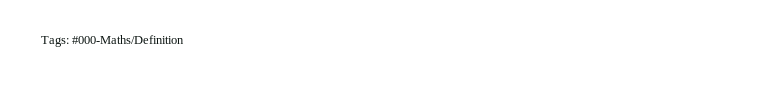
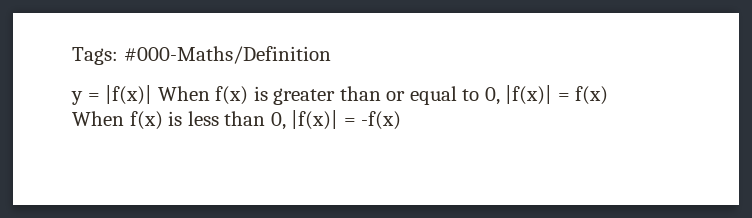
(185, 39) none -> [71,85,609,105] [72,110,402,130] // y = |f(x)| When f(x) is greater than or equal to 0, |f(x)| = f(x) When f(x) is less than 0, |f(x)| = -f(x)

